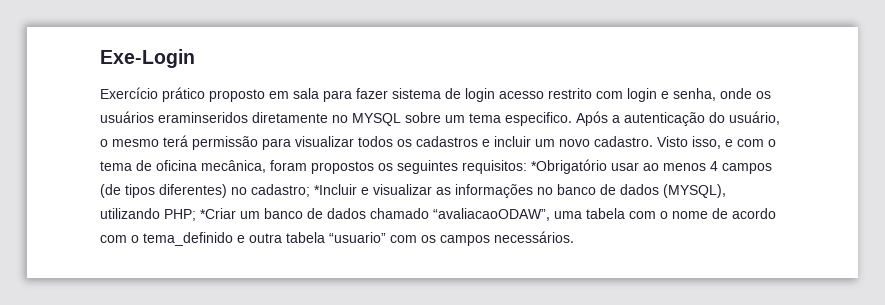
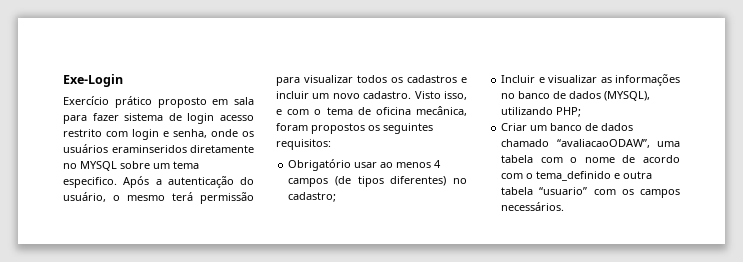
[531,159,607,174] *Obrigatório -> [288,159,352,171] // Obrigatório
[314,184,357,195] *Incluir -> [501,75,536,83] // Incluir
[200,208,236,219] *Criar -> [501,123,528,131] // Criar

